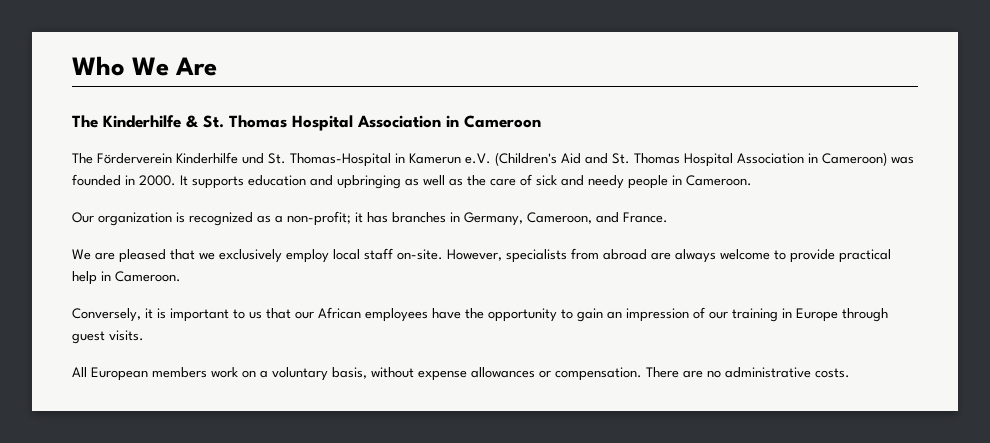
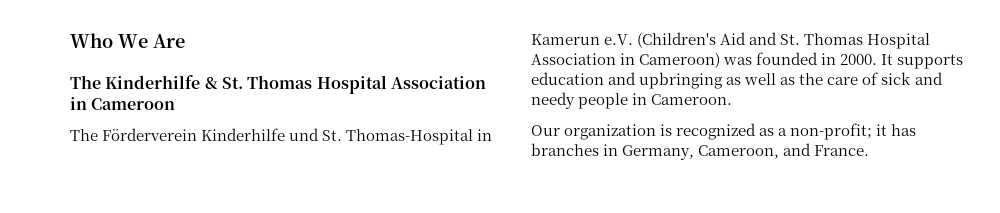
[72,248,891,263] [72,271,181,285] [72,307,888,322] [72,330,144,344] [72,367,850,381] // We are pleased that we exclusively employ local staff on-site. However, specialists from abroad are always welcome to provide practical help in Cameroon. // Conversely, it is important to us that our African employees have the opportunity to gain an impression of our training in Europe through guest visits. // All European members work on a voluntary basis, without expense allowances or compensation. There are no administrative costs. -> (870, 150) none

